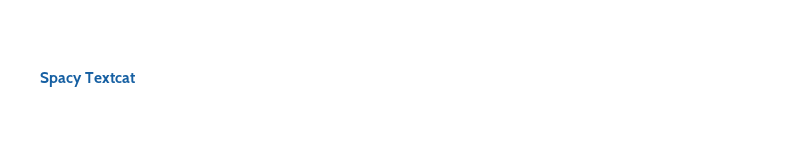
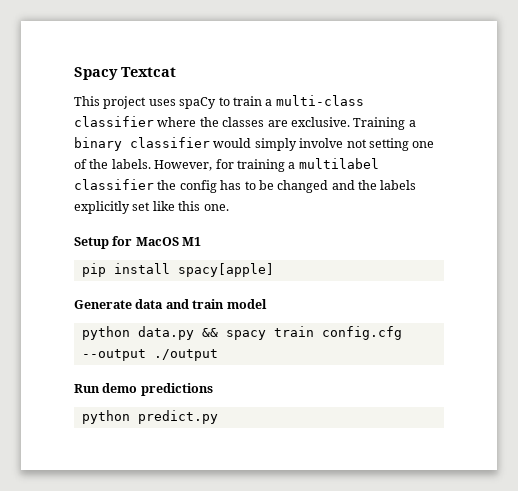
(136, 77) none -> [74,95,364,109] [74,116,416,130] [74,137,435,151] [74,158,379,172] [74,179,417,193] [74,201,229,214] [74,236,202,249] [81,263,274,277] [74,299,267,309] [81,326,402,340] [81,349,218,361] [74,383,213,396] [81,410,218,424] // This project uses spaCy to train a multi-class classifier where the classes are exclusive. Training a binary classifier would simply involve not setting one of the labels. However, for training a multilabel classifier the config has to be changed and the labels explicitly set like this one. // Setup for MacOS M1 // pip install spacy[apple] // Generate data and train model // python data.py && spacy train config.cfg --output ./output // Run demo predictions // python predict.py

